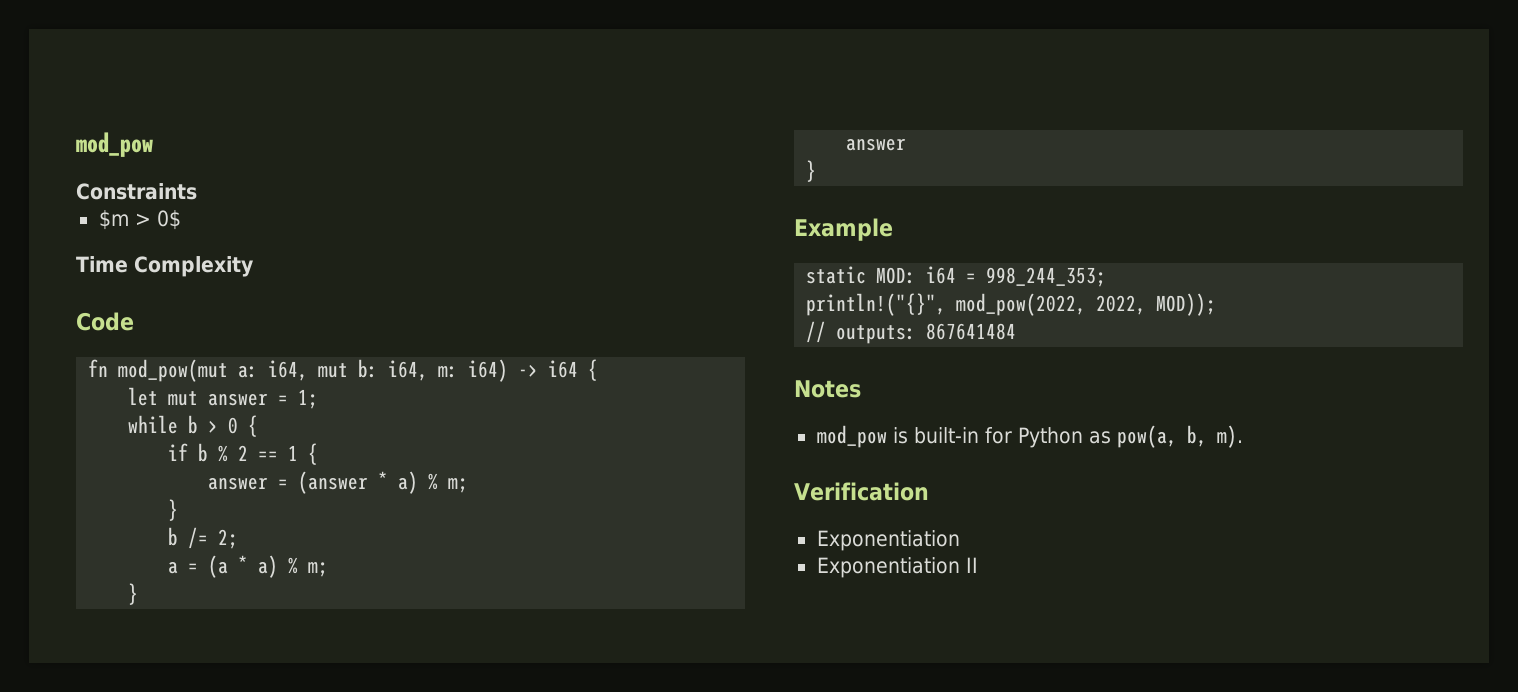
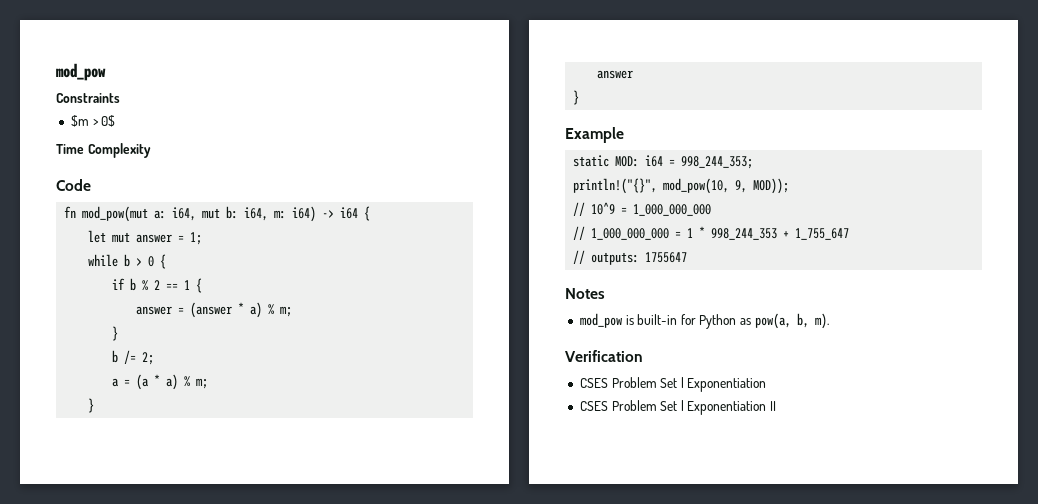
[956,293,1147,316] mod_pow(2022, 2022, -> [663,178,748,194] mod_pow(10, 9,
(1217, 304) none -> [573,202,712,216] [573,226,850,240] // // 10^9 = 1_000_000_000 // // 1_000_000_000 = 1 * 998_244_353 + 1_755_647
[926,323,1017,340] 867641484 -> [645,252,688,263] 1755647
[816,530,960,551] Exponentiation // -> [579,377,767,392] [579,400,684,411] CSES Problem Set | Exponentiation // CSES Problem Set |

